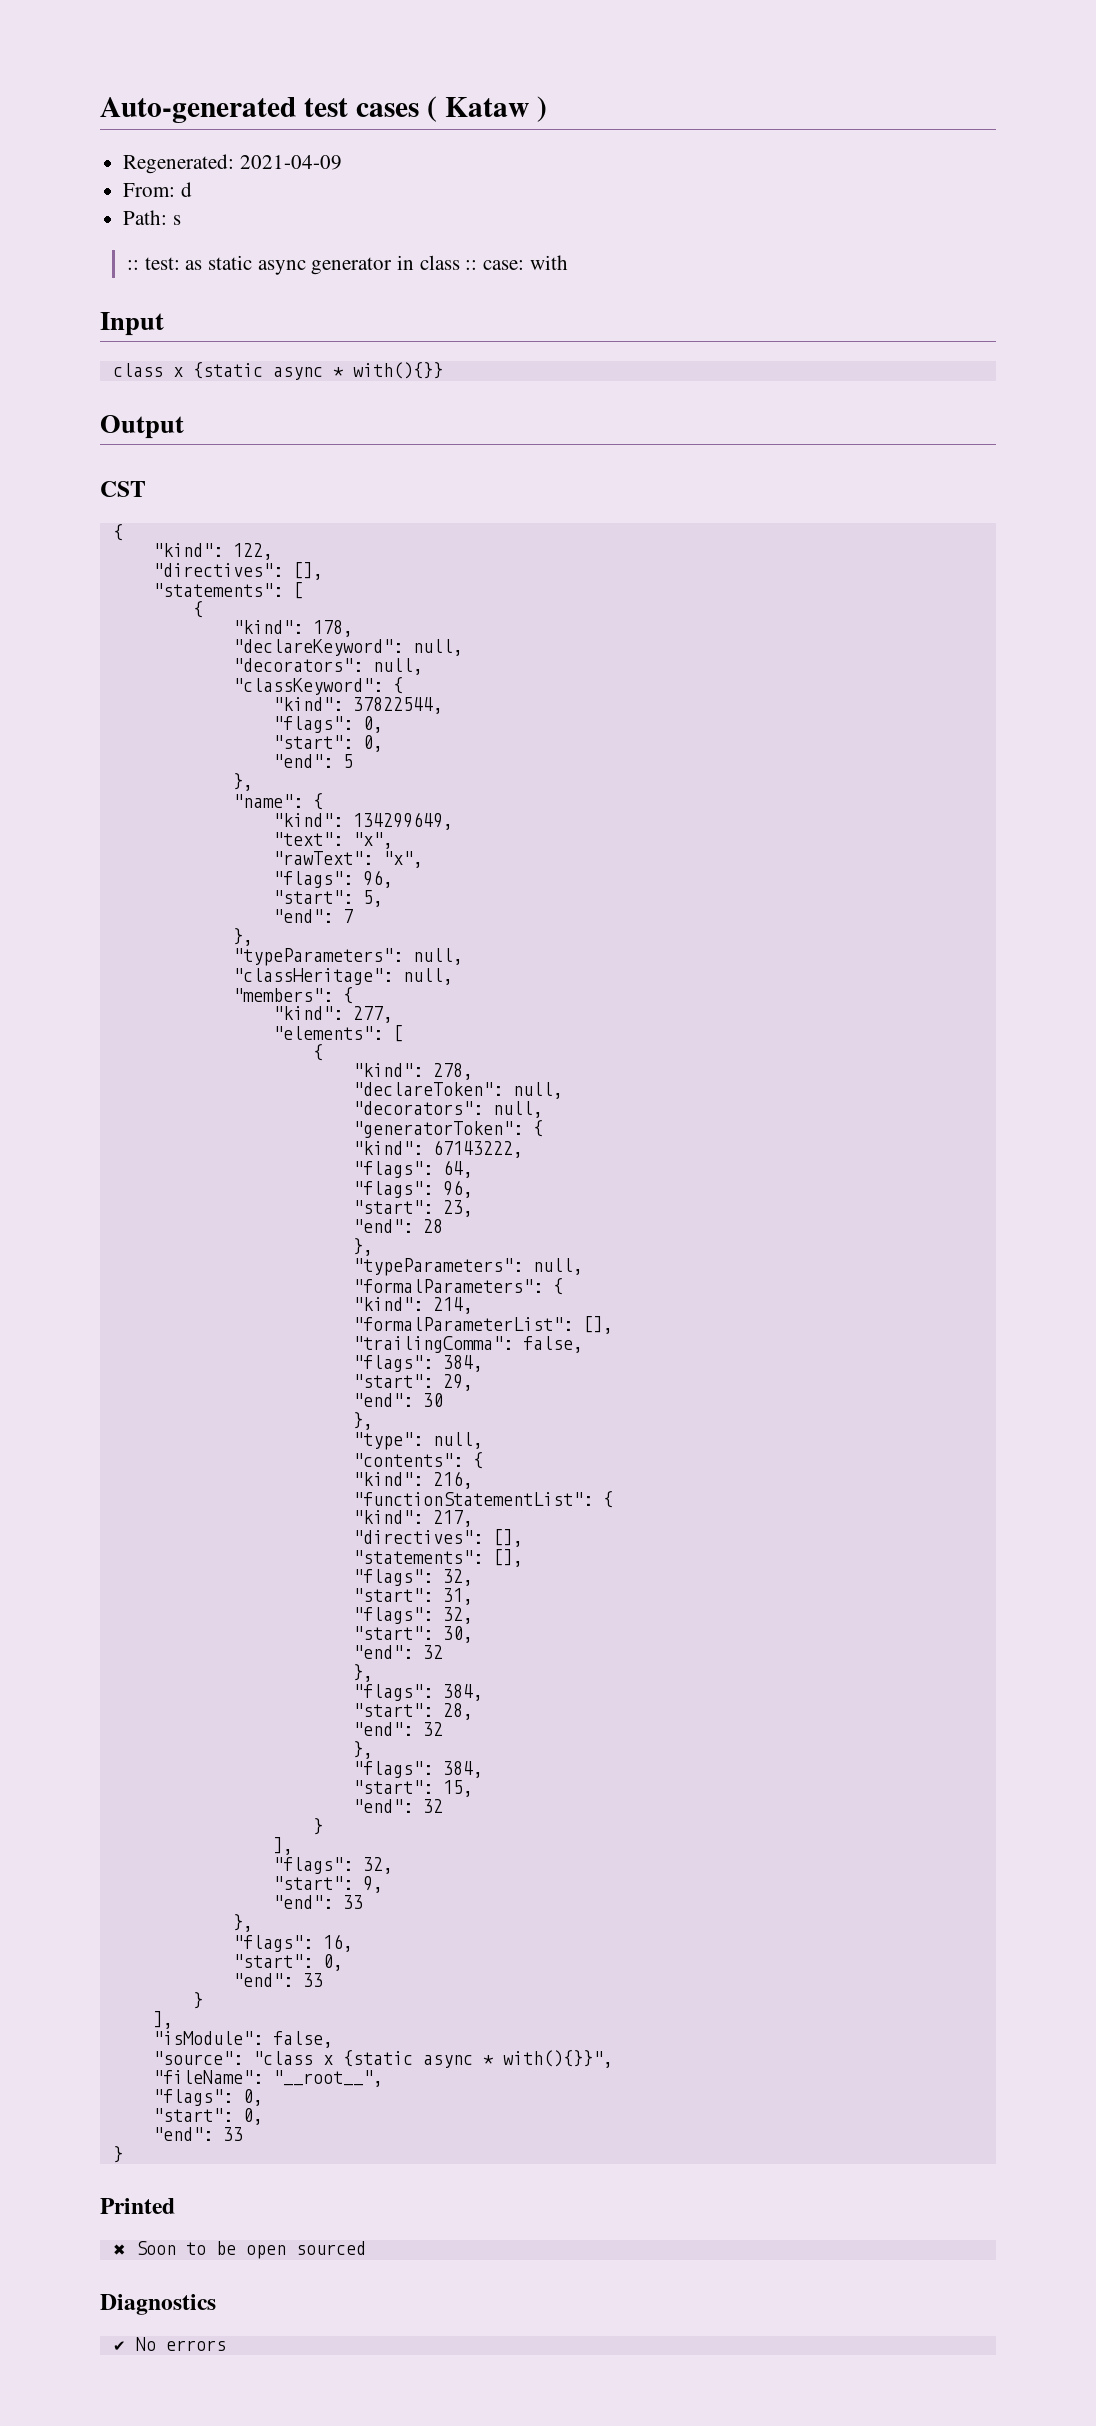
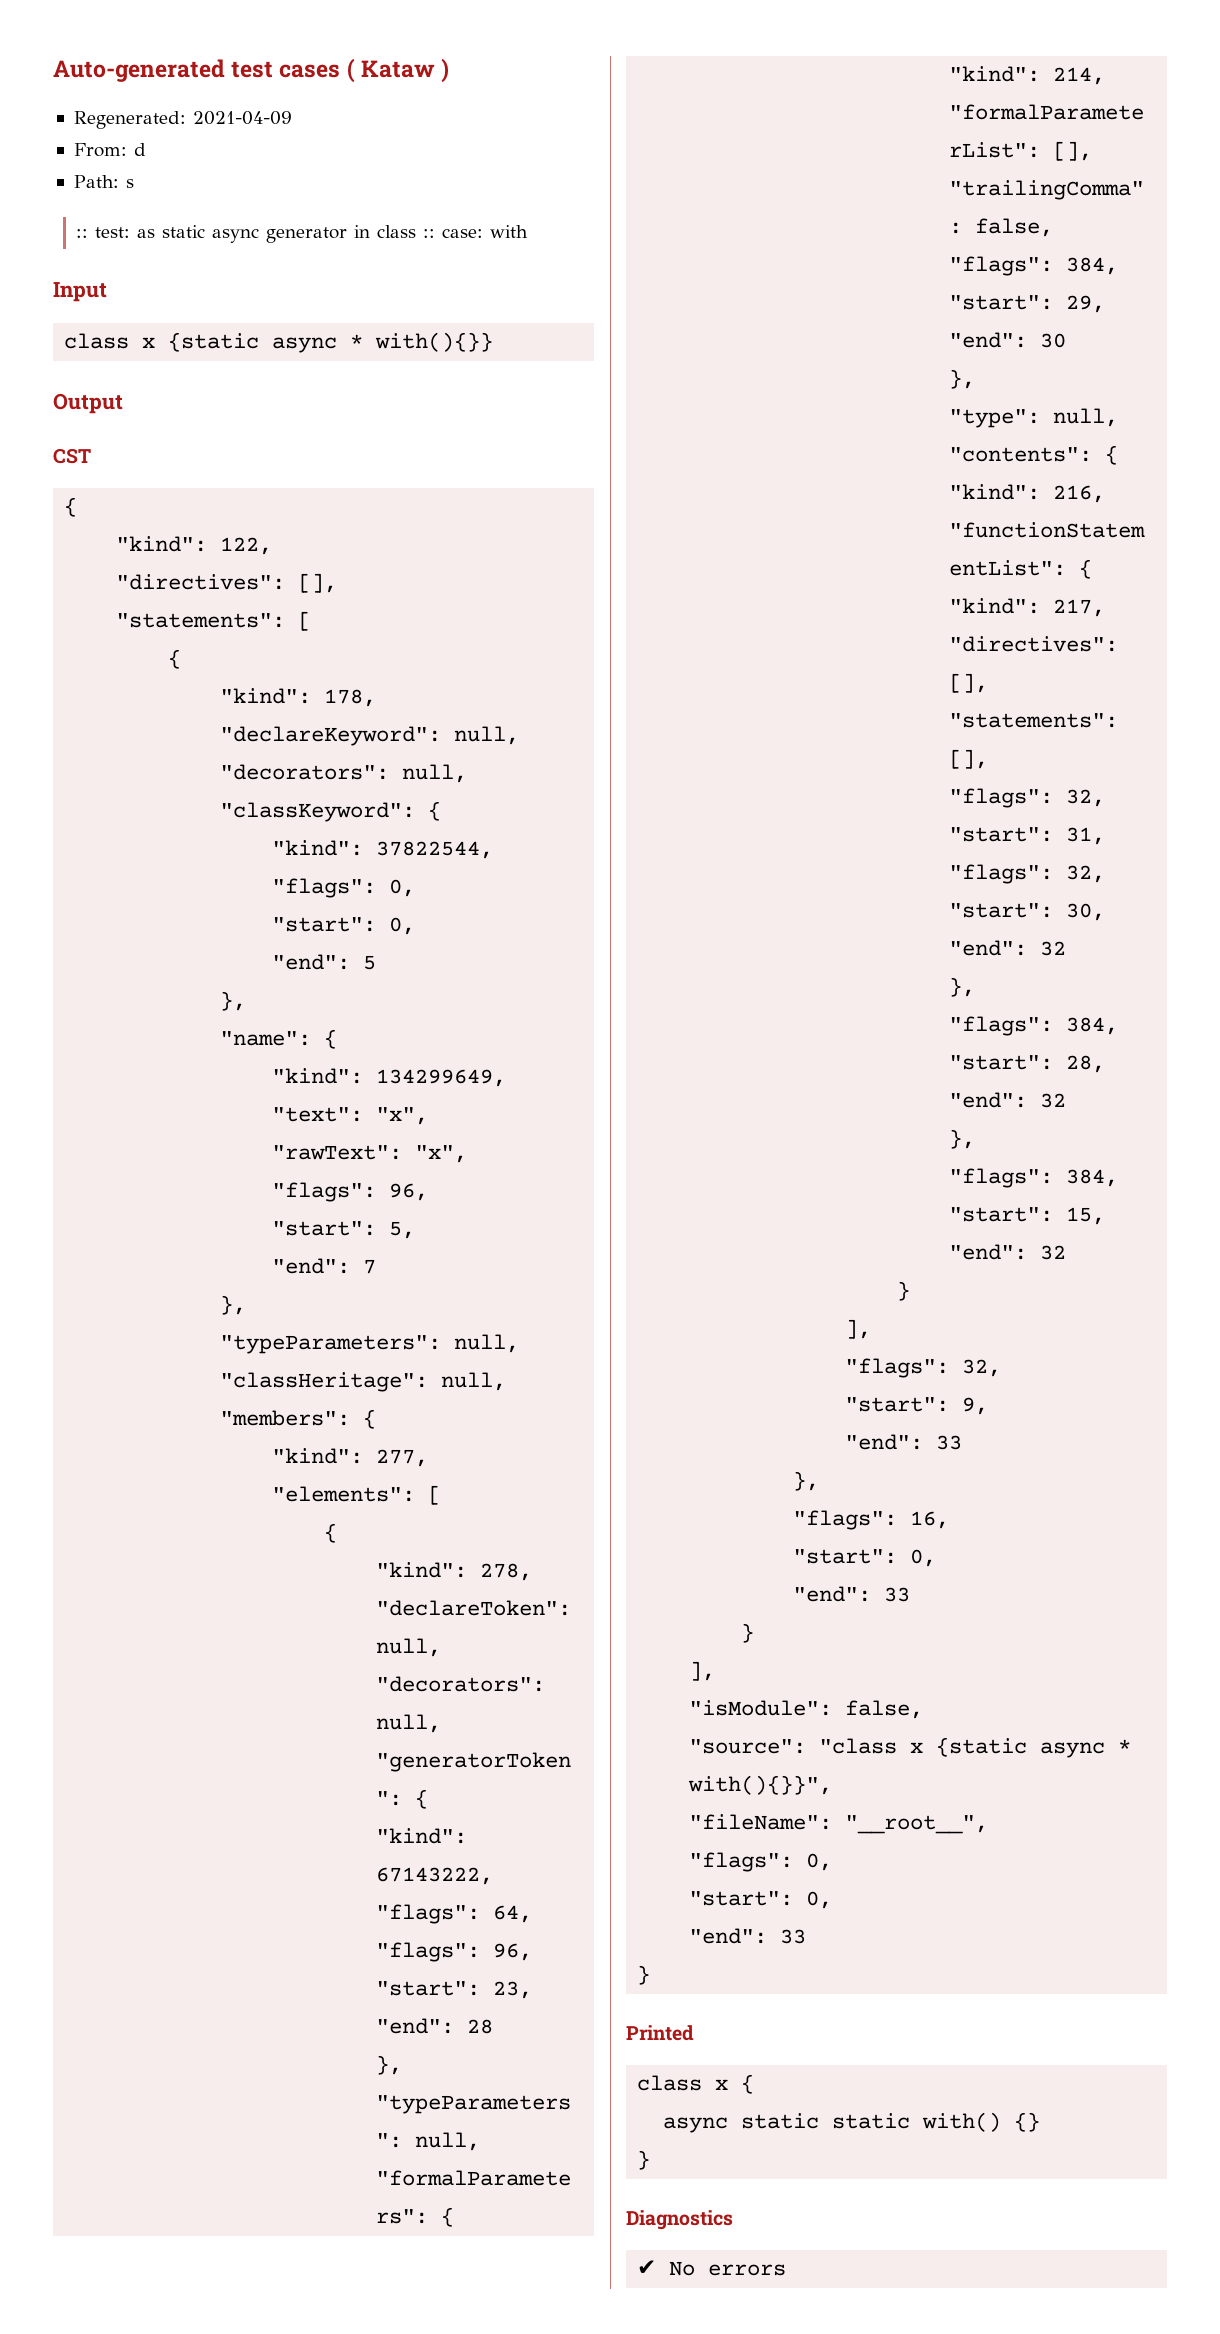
[112,2241,366,2259] ✖ Soon to be open sourced -> [637,2074,755,2094] [663,2112,1041,2133] [637,2150,651,2170] class x { // async static static with() {} // }

